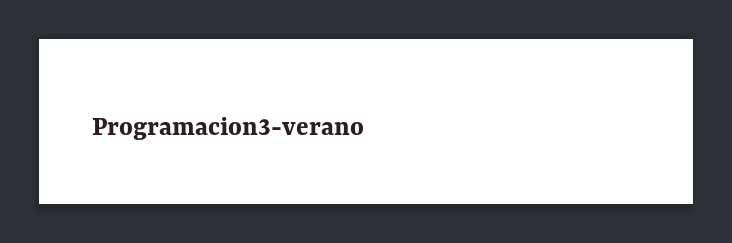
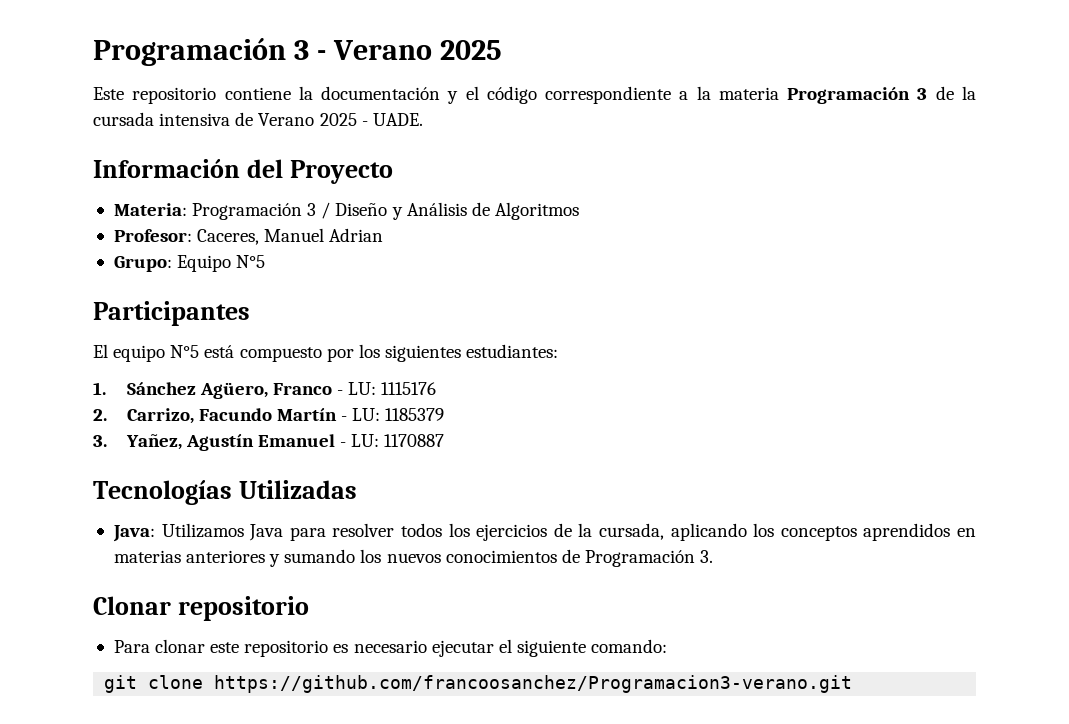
[92,117,364,140] Programacion3-verano -> [93,38,502,66] [93,86,976,104] [93,112,423,126] [93,159,393,184] [113,202,579,220] [113,228,384,245] [113,255,266,272] [93,301,250,326] [93,344,559,362] [93,382,437,399] [93,408,445,424] [93,434,445,451] [93,480,357,505] [112,523,977,542] [113,549,714,567] [93,596,309,621] [113,639,668,657] [104,675,853,693] Programación 3 - Verano 2025 // Este repositorio contiene la documentación y el código correspondiente a la materia Programación 3 de la cursada intensiva de Verano 2025 - UADE. // Información del Proyecto // Materia: Programación 3 / Diseño y Análisis de Algoritmos // Profesor: Caceres, Manuel Adrian // Grupo: Equipo N°5 // Participantes // El equipo N°5 está compuesto por los siguientes estudiantes: // 1. Sánchez Agüero, Franco - LU: 1115176 // 2. Carrizo, Facundo Martín - LU: 1185379 // 3. Yañez, Agustín Emanuel - LU: 1170887 // Tecnologías Utilizadas // Java: Utilizamos Java para resolver todos los ejercicios de la cursada, aplicando los conceptos aprendidos en materias anteriores y sumando los nuevos conocimientos de Programación 3. // Clonar repositorio // Para clonar este repositorio es necesario ejecutar el siguiente comando: // git clone https://github.com/francoosanchez/Programacion3-verano.git

